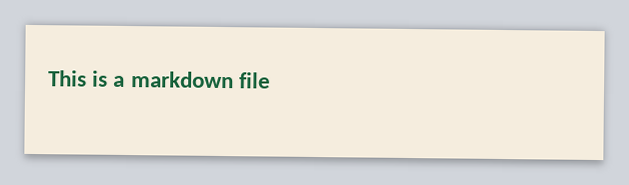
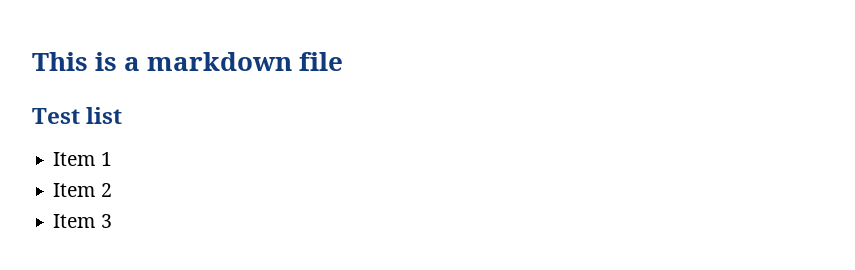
(271, 80) none -> [32,107,123,124] [53,152,112,166] [53,183,112,197] [53,214,112,228] // Test list // Item 1 // Item 2 // Item 3

